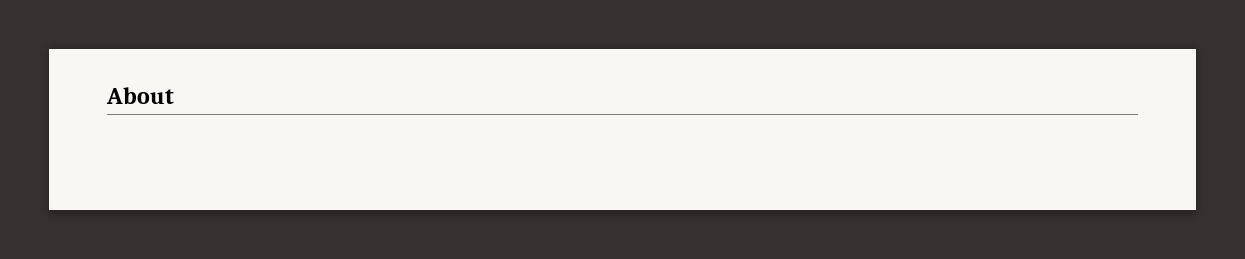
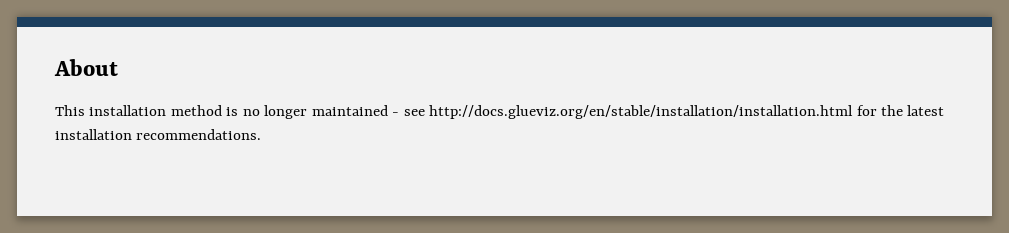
(174, 95) none -> [55,105,945,119] [55,129,262,140] // This installation method is no longer maintained - see http://docs.glueviz.org/en/stable/installation/installation.html for the latest installation recommendations.

